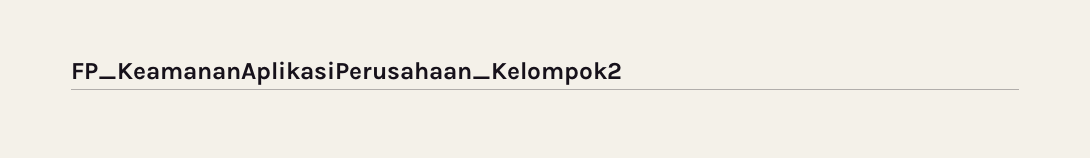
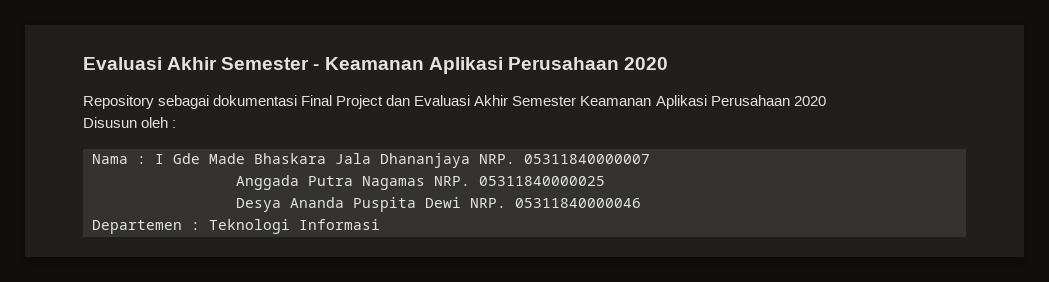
[71,61,622,85] FP_KeamananAplikasiPerusahaan_Kelompok2 -> [83,57,668,74] [83,95,826,109] [83,117,177,128] [92,153,650,168] [236,175,605,190] [236,197,641,212] [92,219,380,234] Evaluasi Akhir Semester - Keamanan Aplikasi Perusahaan 2020 // Repository sebagai dokumentasi Final Project dan Evaluasi Akhir Semester Keamanan Aplikasi Perusahaan 2020 // Disusun oleh : // Nama : I Gde Made Bhaskara Jala Dhananjaya NRP. 05311840000007 // Anggada Putra Nagamas NRP. 05311840000025 // Desya Ananda Puspita Dewi NRP. 05311840000046 // Departemen : Teknologi Informasi

